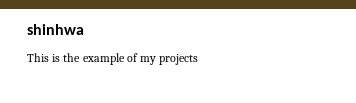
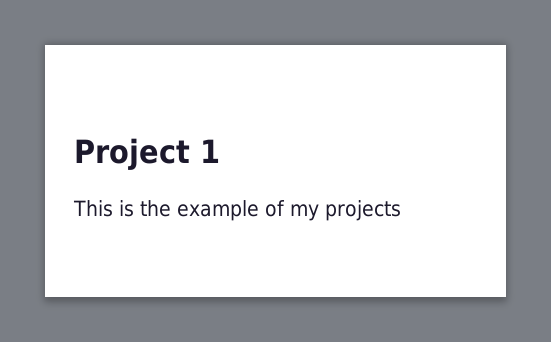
[27,24,84,35] shinhwa -> [74,138,220,170] Project 1

